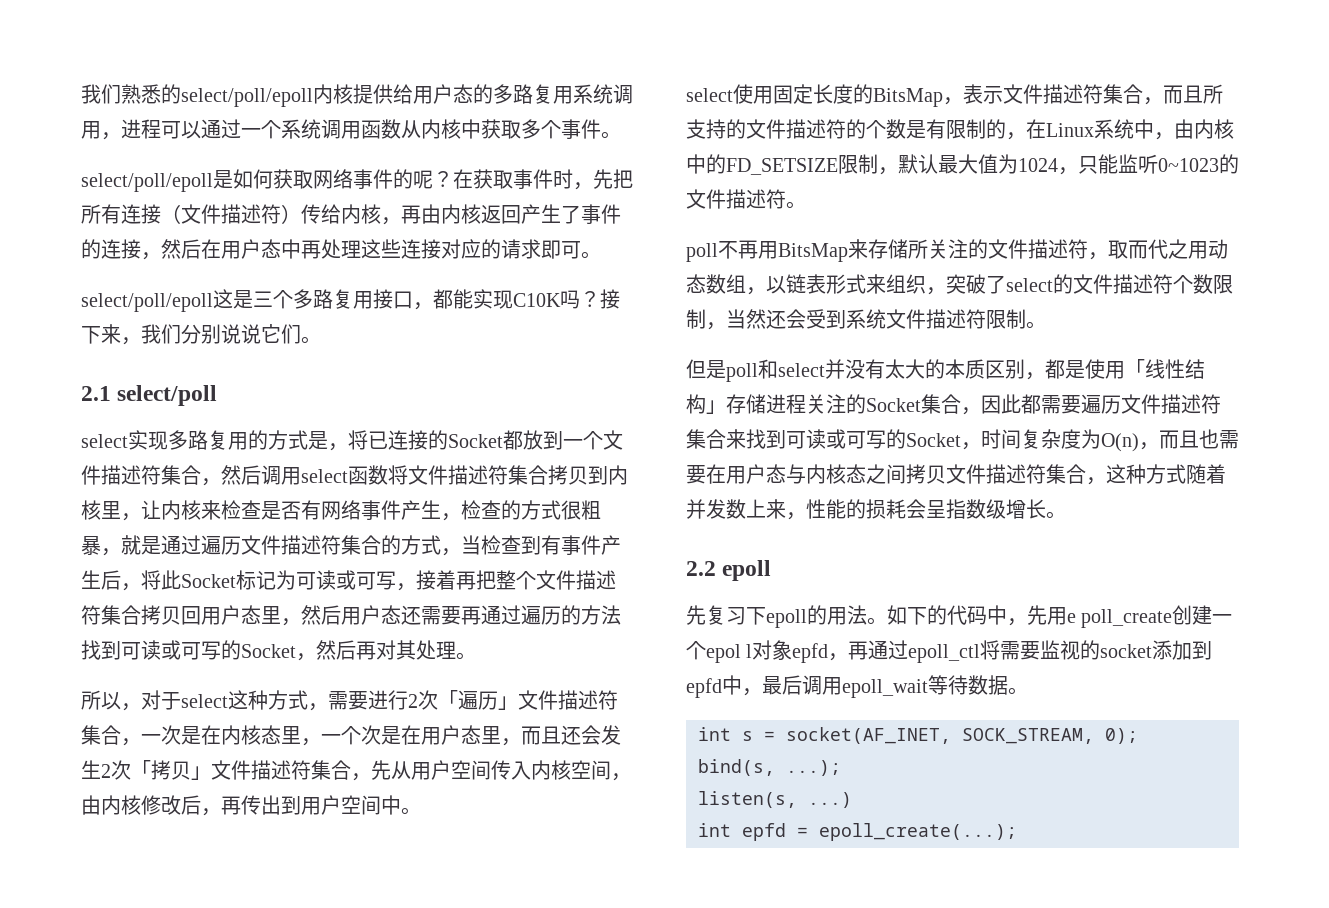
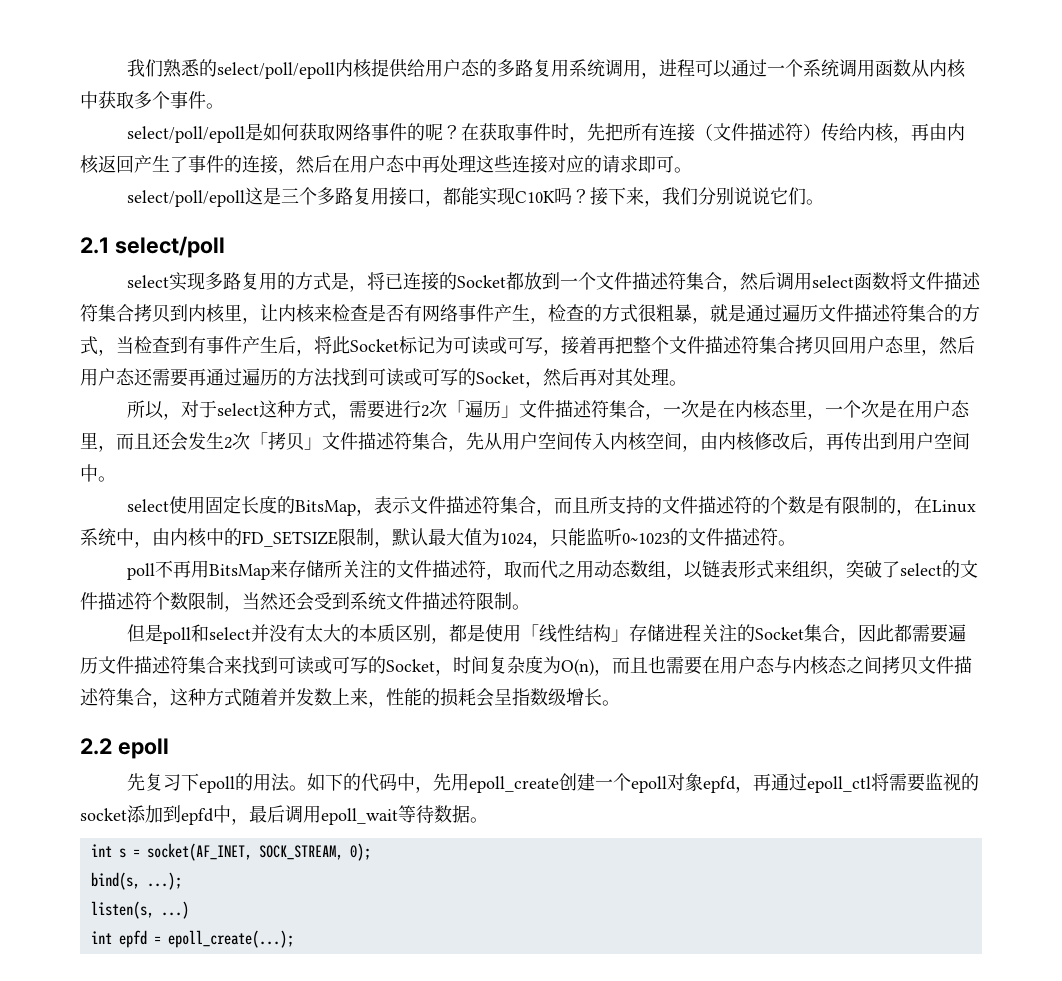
[1067,605,1233,628] [686,641,753,663] e poll_create创建一个epol l -> [468,773,667,793] epoll_create创建一个epoll

